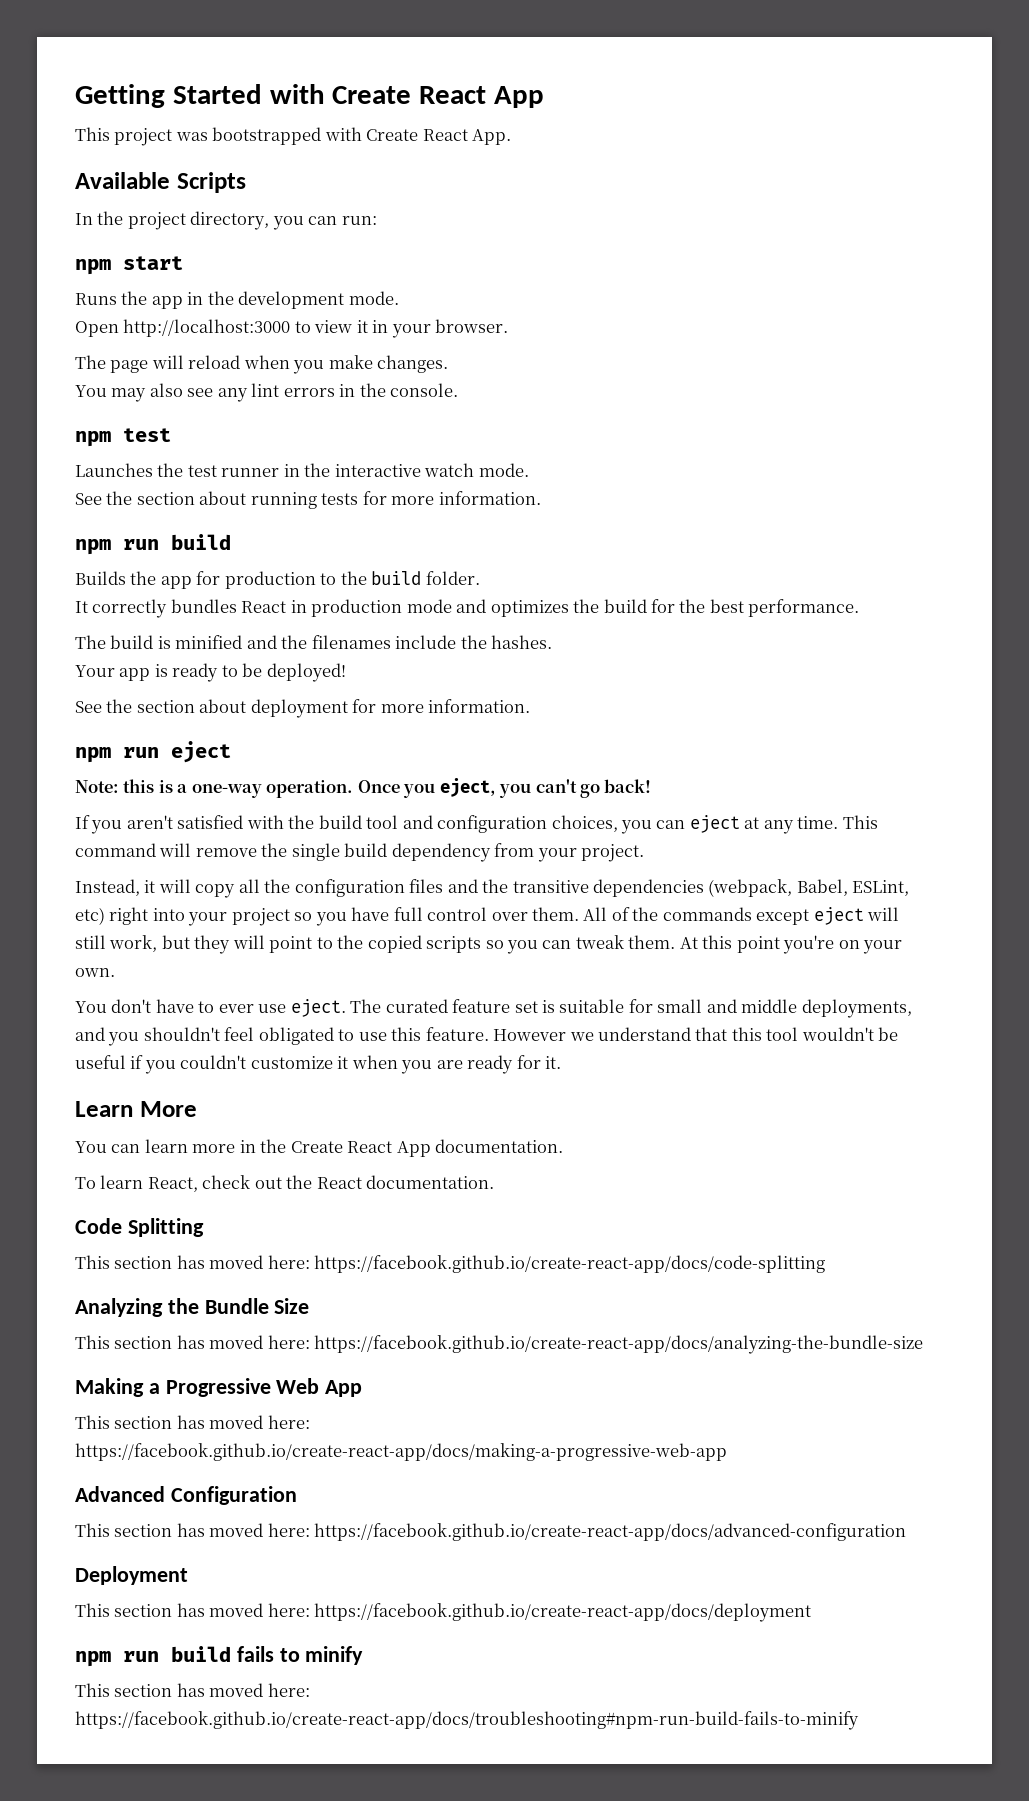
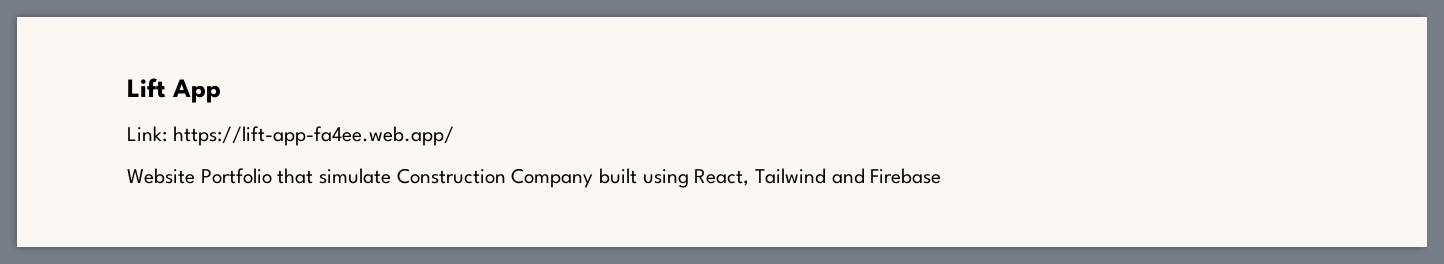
[75,84,545,108] [75,127,512,146] [75,172,246,193] [75,211,377,230] [75,256,183,275] [75,291,399,309] [75,319,509,338] [75,355,449,374] [75,383,459,402] [75,428,171,447] [75,463,529,477] [75,491,541,509] [75,534,231,555] [75,571,480,589] [75,599,860,618] [75,635,553,649] [75,663,346,682] [75,699,531,718] [75,741,231,763] [75,778,652,798] [75,815,878,834] [75,843,645,862] [75,879,910,898] [75,907,900,926] [75,935,903,954] [75,968,115,977] [75,999,912,1018] [75,1027,899,1046] [75,1055,562,1074] [75,1101,197,1117] [75,1139,564,1157] [75,1175,495,1192] [75,1218,204,1237] [75,1255,826,1273] [75,1298,310,1317] [75,1335,924,1354] [75,1378,363,1397] [75,1415,310,1429] [75,1443,727,1461] [75,1486,297,1505] [75,1523,907,1541] [75,1566,188,1585] [75,1603,812,1622] [75,1646,364,1667] [75,1683,310,1697] [75,1711,859,1730] Getting Started with Create React App // This project was bootstrapped with Create React App. // Available Scripts // In the project directory, you can run: // npm start // Runs the app in the development mode. // Open http://localhost:3000 to view it in your browser. // The page will reload when you make changes. // You may also see any lint errors in the console. // npm test // Launches the test runner in the interactive watch mode. // See the section about running tests for more information. // npm run build // Builds the app for production to the build folder. // It correctly bundles React in production mode and optimizes the build for the best performance. // The build is minified and the filenames include the hashes. // Your app is ready to be deployed! // See the section about deployment for more information. // npm run eject // Note: this is a one-way operation. Once you eject, you can't go back! // If you aren't satisfied with the build tool and configuration choices, you can eject at any time. This command will remove the single build dependency from your project. // Instead, it will copy all the configuration files and the transitive dependencies (webpack, Babel, ESLint, etc) right into your project so you have full control over them. All of the commands except eject will still work, but they will point to the copied scripts so you can tweak them. At this point you're on your own. // You don't have to ever use eject. The curated feature set is suitable for small and middle deployments, and you shouldn't feel obligated to use this feature. However we understand that this tool wouldn't be useful if you couldn't customize it when you are ready for it. // Learn More // You can learn more in the Create React App documentation. // To learn React, check out the React documentation. // Code Splitting // This section has moved here: https://facebook.github.io/create-react-app/docs/code-splitting // Analyzing the Bundle Size // This section has moved here: https://facebook.github.io/create-react-app/docs/analyzing-the-bundle-size // Making a Progressive Web App // This section has moved here: https://facebook.github.io/create-react-app/docs/making-a-progressive-web-app // Advanced Configuration // This section has moved here: https://facebook.github.io/create-react-app/docs/advanced-configuration // Deployment // This section has moved here: https://facebook.github.io/create-react-app/docs/deployment // npm run build fails to minify // This section has moved here: https://facebook.github.io/create-react-app/docs/troubleshooting#npm-run-build-fails-to-minify -> [127,78,222,103] [127,126,454,146] [127,168,942,188] Lift App // Link: https://lift-app-fa4ee.web.app/ // Website Portfolio that simulate Construction Company built using React, Tailwind and Firebase

